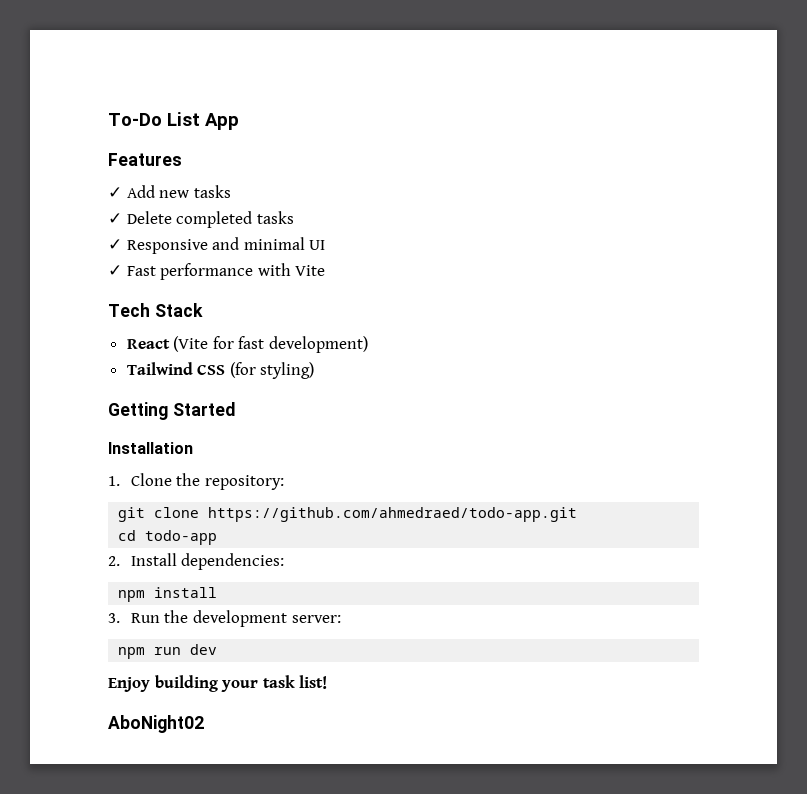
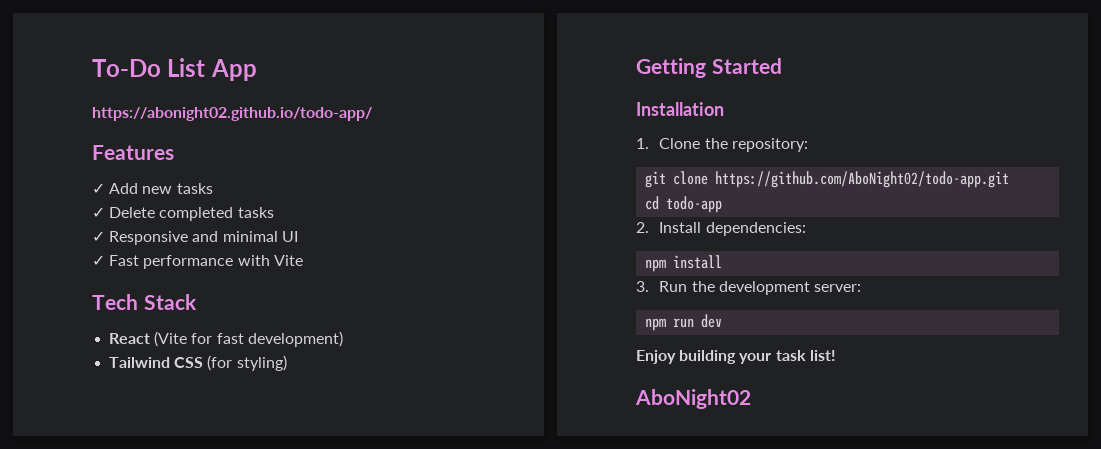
(239, 121) none -> [92,107,372,121] // https://abonight02.github.io/todo-app/
[208,507,578,522] https://github.com/ahmedraed/todo-app.git -> [715,171,1010,188] https://github.com/AboNight02/todo-app.git

